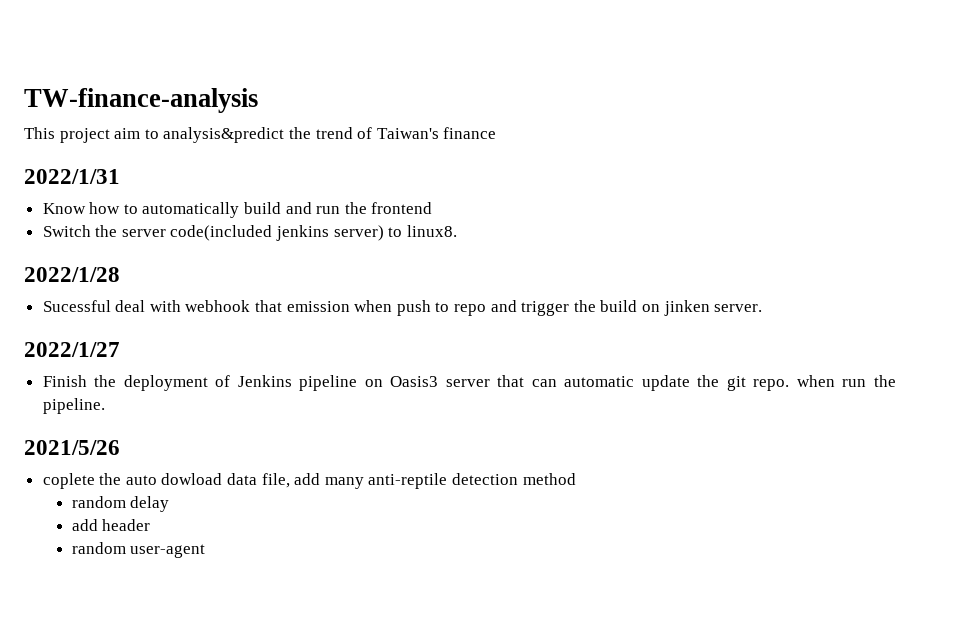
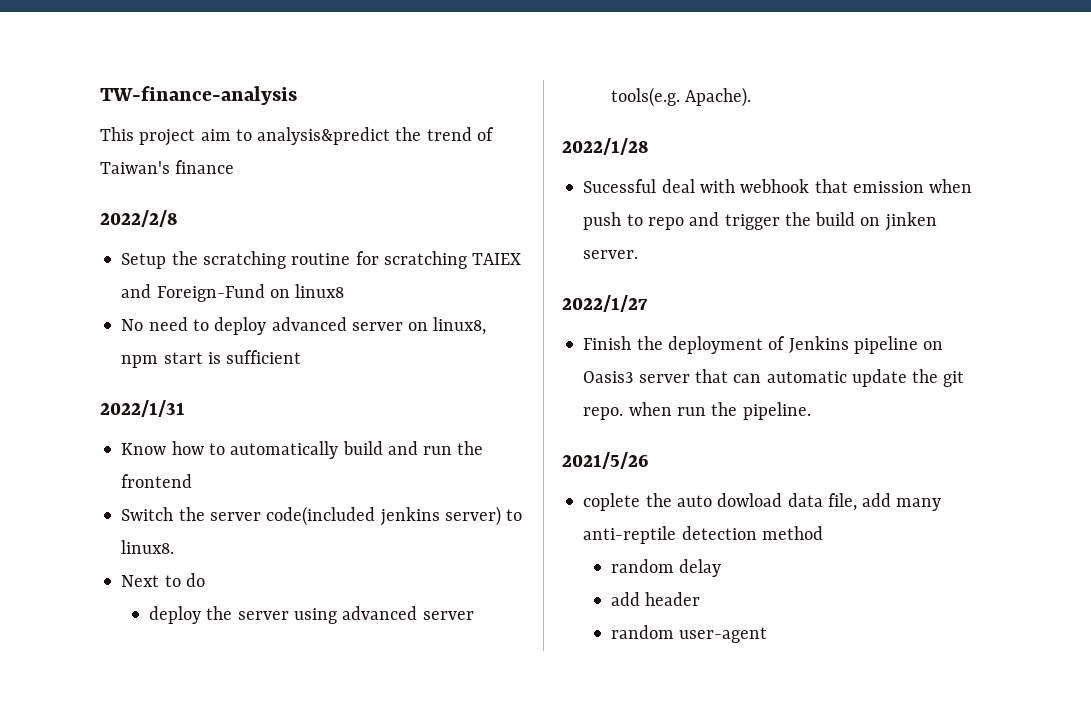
(497, 133) none -> [100,210,177,227] [121,251,522,269] [121,284,345,302] [121,317,487,335] [121,350,302,368] // 2022/2/8 // Setup the scratching routine for scratching TAIEX and Foreign-Fund on linux8 // No need to deploy advanced server on linux8, npm start is sufficient
(457, 231) none -> [121,573,205,587] [149,606,474,624] [611,87,752,107] // Next to do // deploy the server using advanced server tools(e.g. Apache).

